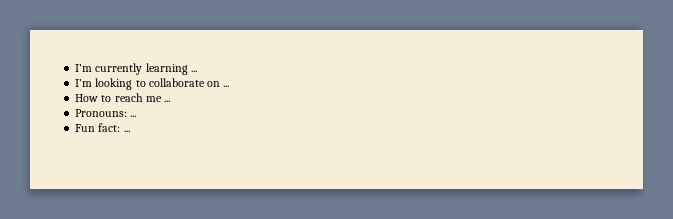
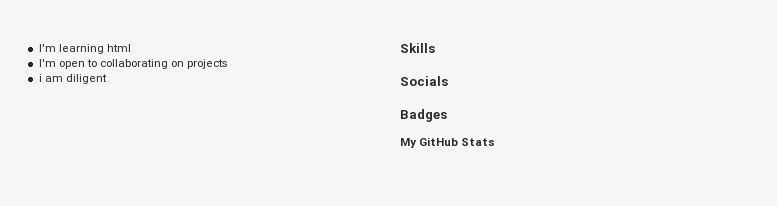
[75,63,197,75] [75,78,230,90] [75,93,171,102] [75,109,137,117] [75,123,130,132] I’m currently learning ... // I’m looking to collaborate on ... // How to reach me ... // Pronouns: ... // Fun fact: ... -> [38,44,131,54] [38,59,228,69] [38,74,107,84] [400,43,435,53] [400,76,448,86] [400,109,447,122] [400,137,496,148] I'm learning html // I'm open to collaborating on projects // i am diligent // Skills // Socials // Badges // My GitHub Stats

